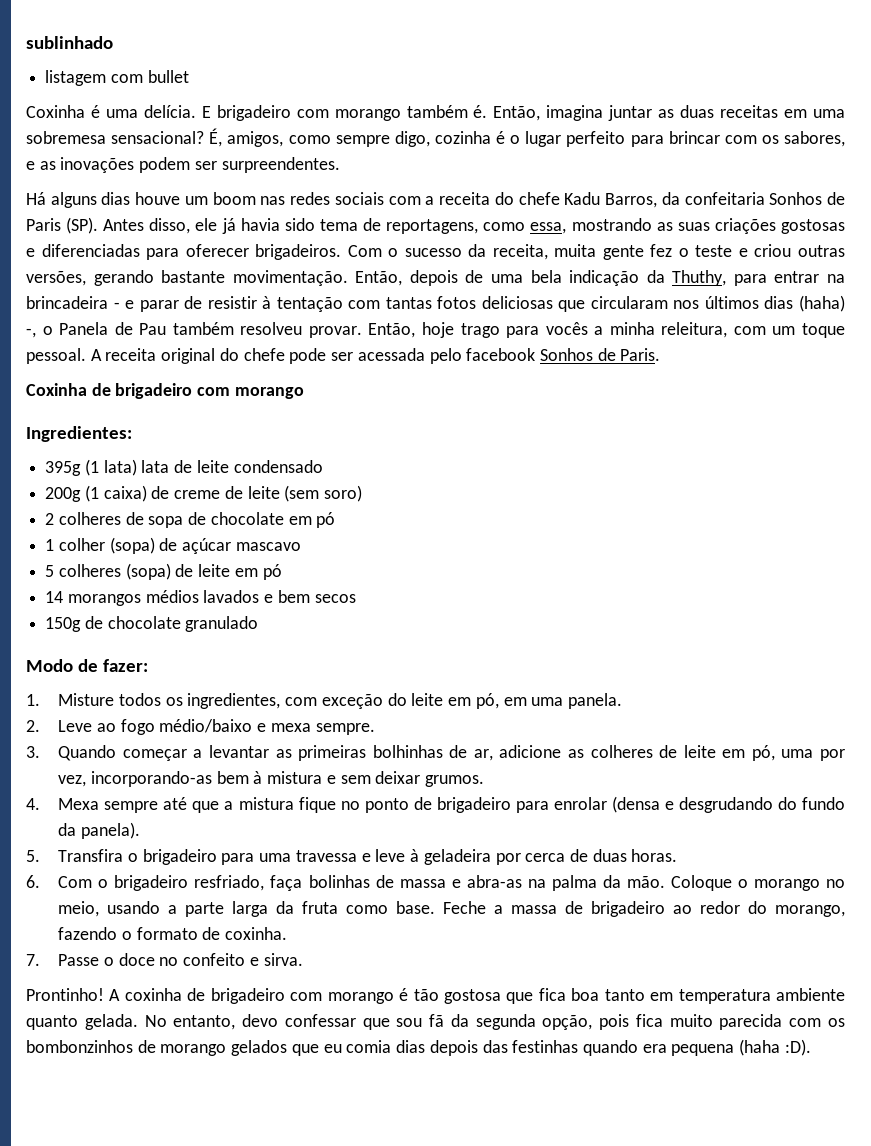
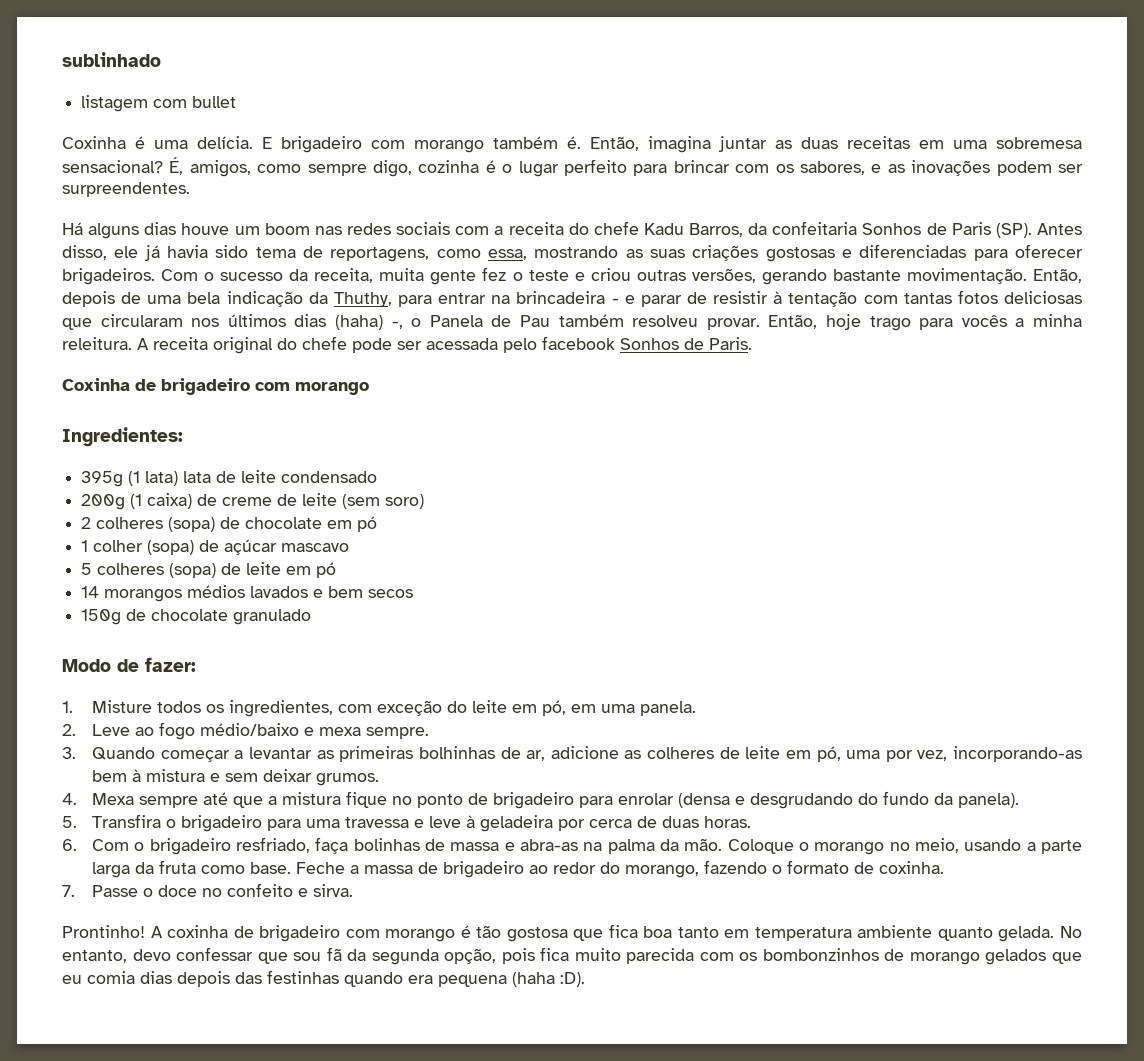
[661,322,845,338] [26,348,86,364] releitura, com um toque pessoal. -> [62,337,132,350] releitura.
[125,512,184,528] de sopa -> [168,517,216,532] (sopa)

